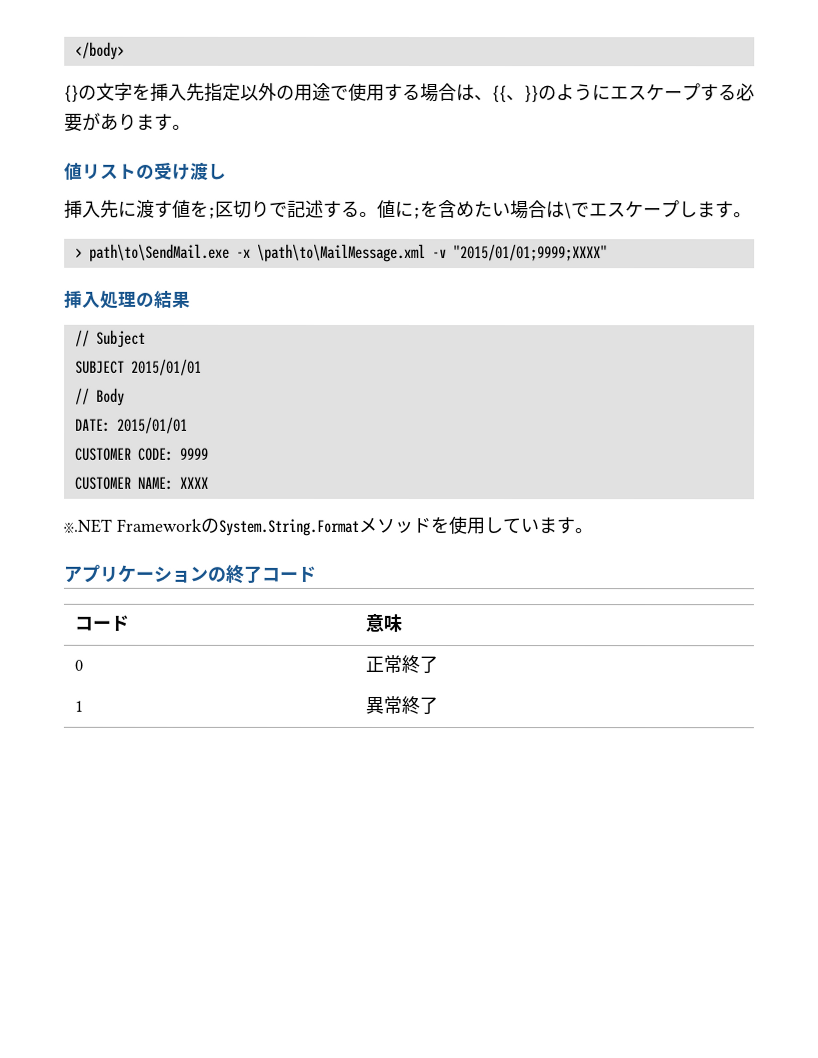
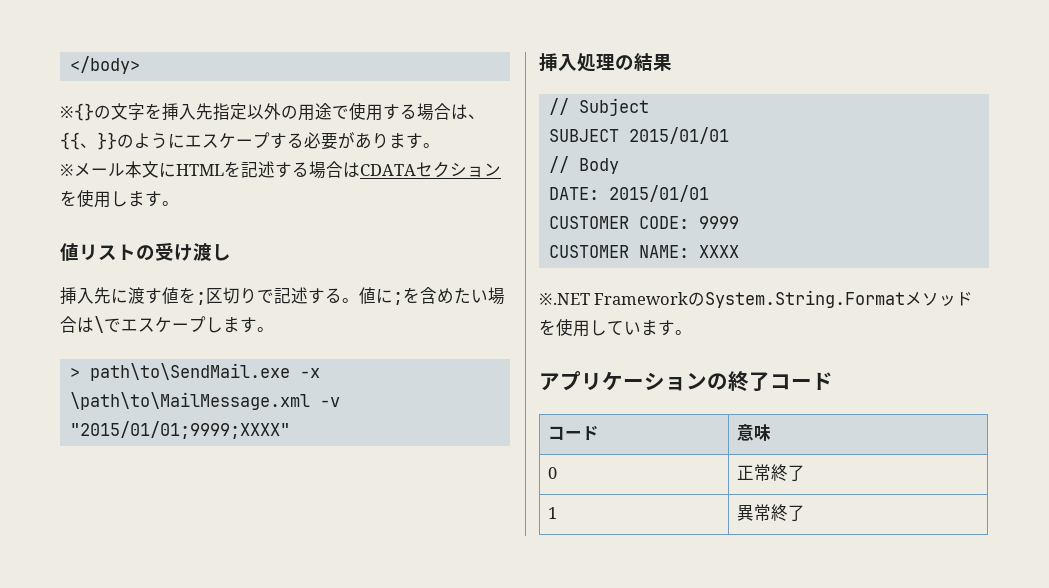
[64,84,79,102] {} -> [60,103,94,121] ※{}
(191, 127) none -> [60,161,501,179] [60,190,179,208] // ※メール本文にHTMLを記述する場合はCDATAセクションを使用します。

